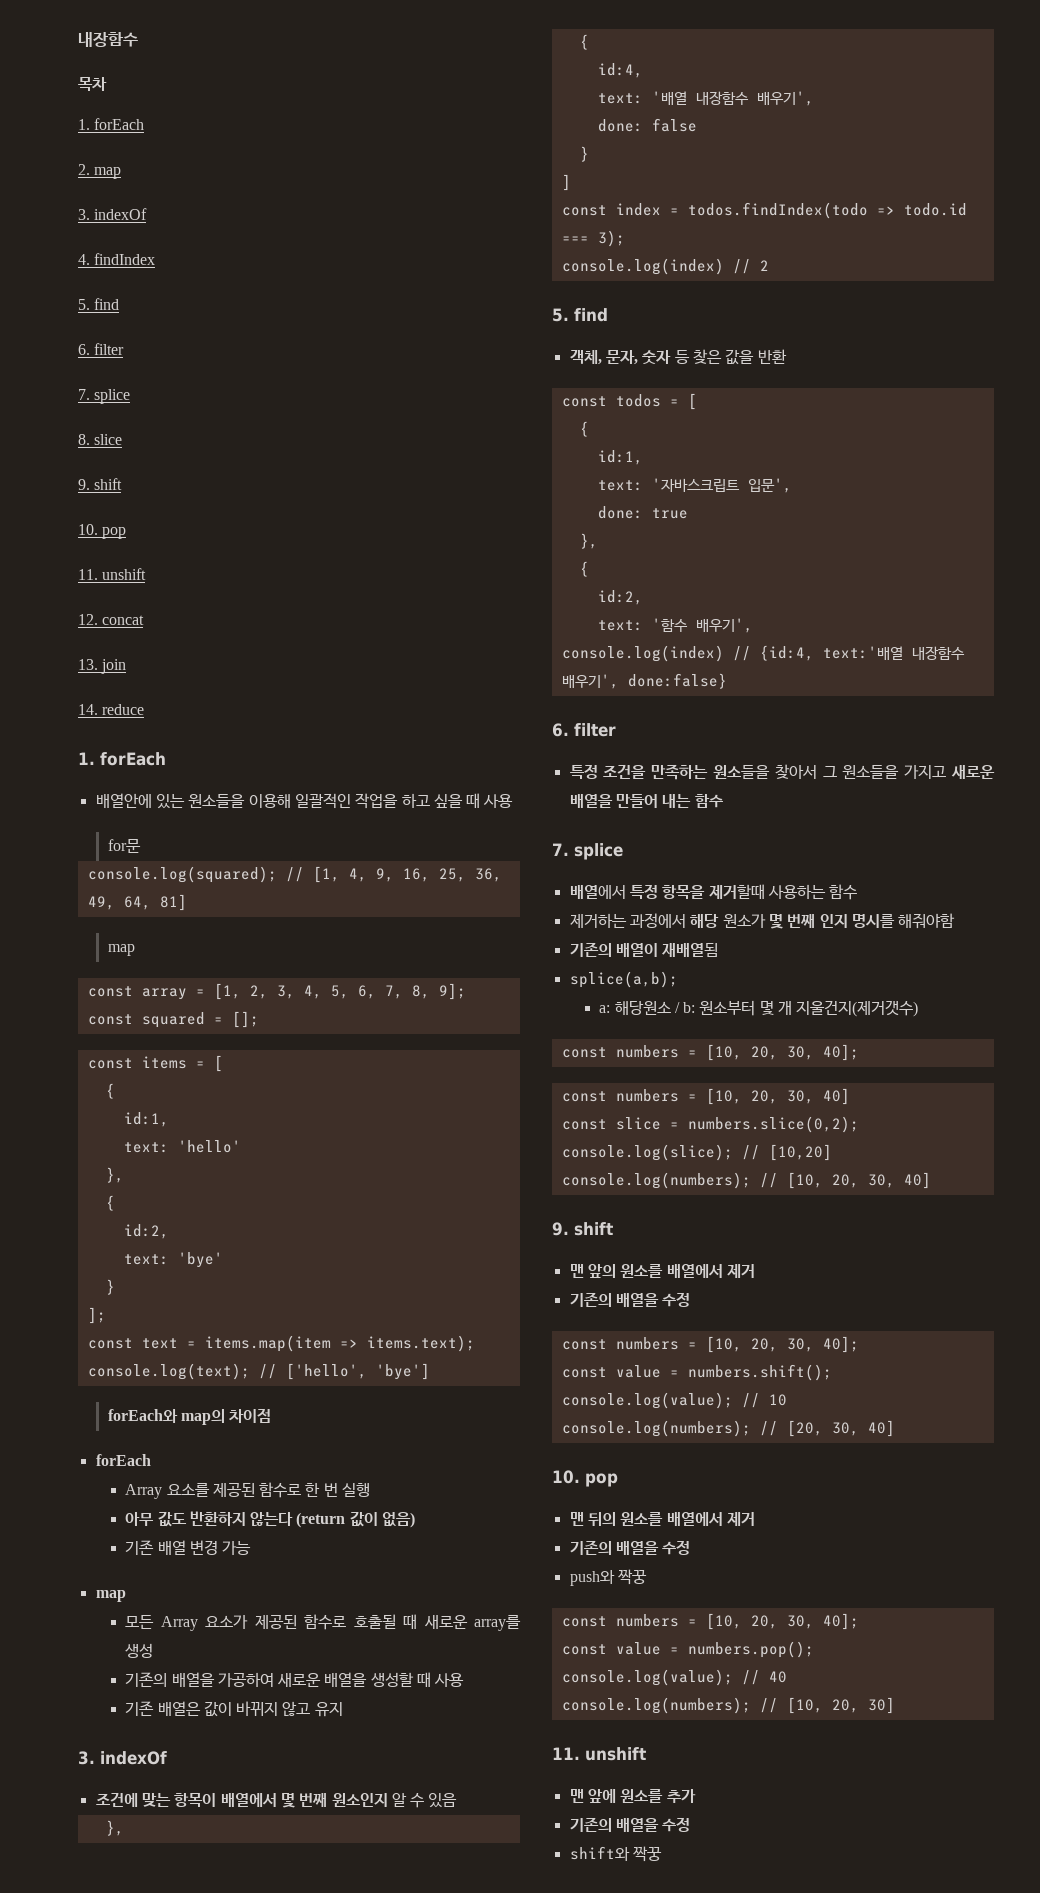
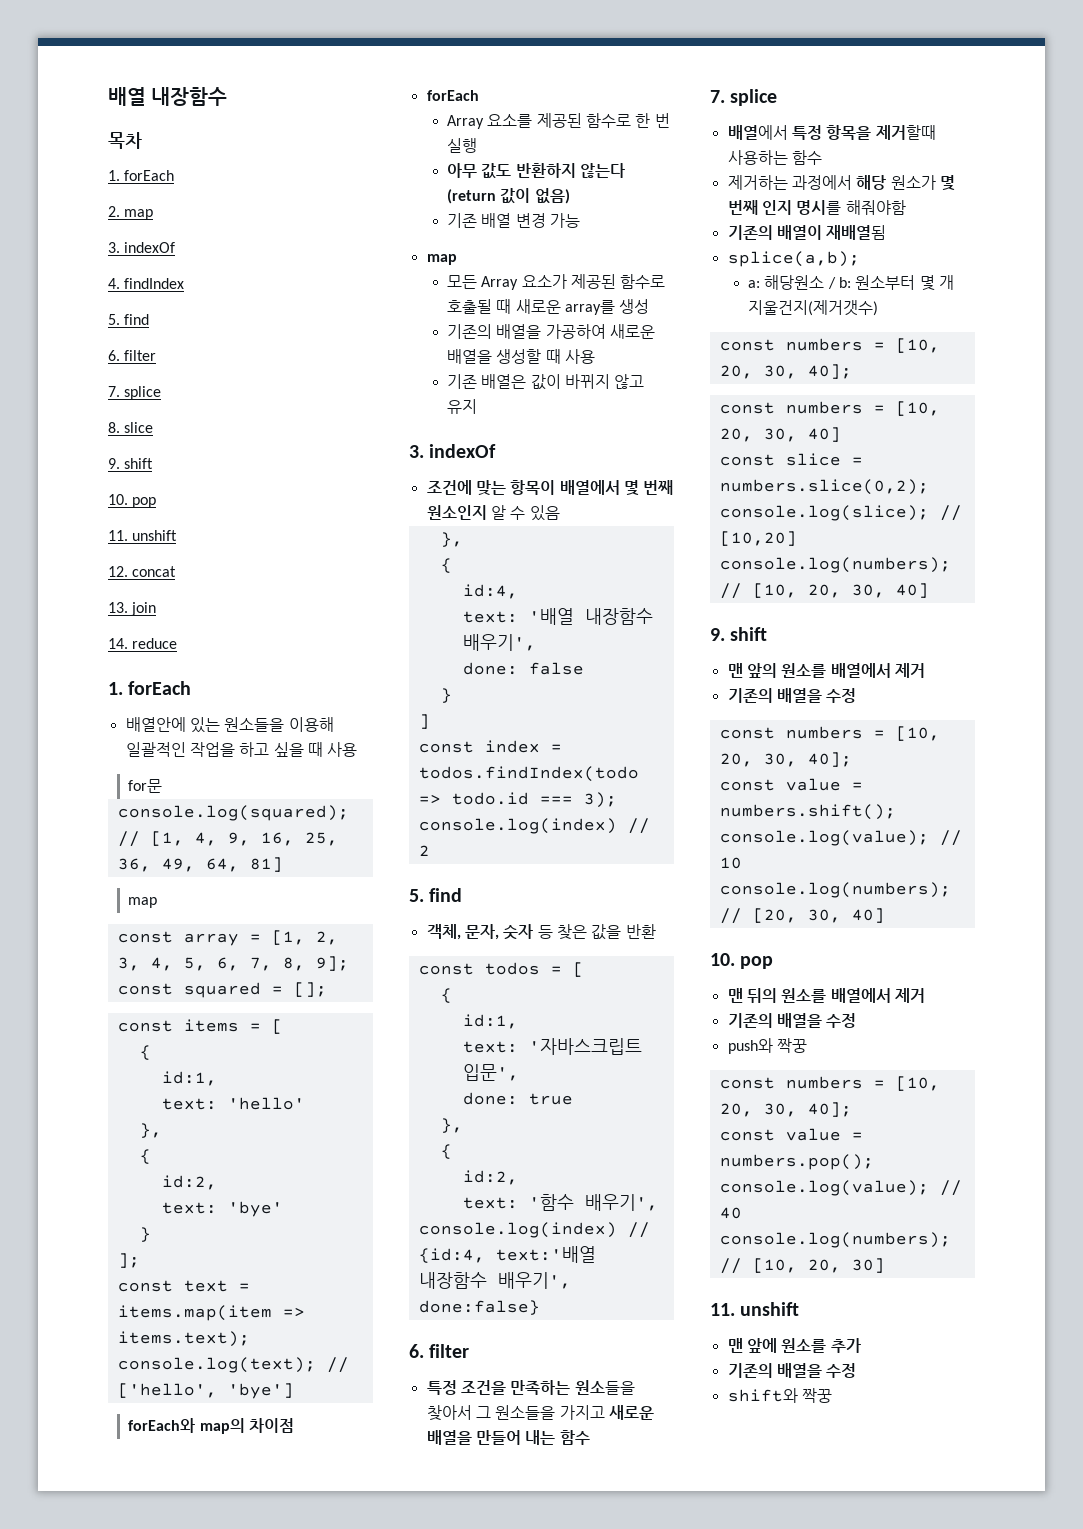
(78, 39) none -> [108,87,146,106] 배열

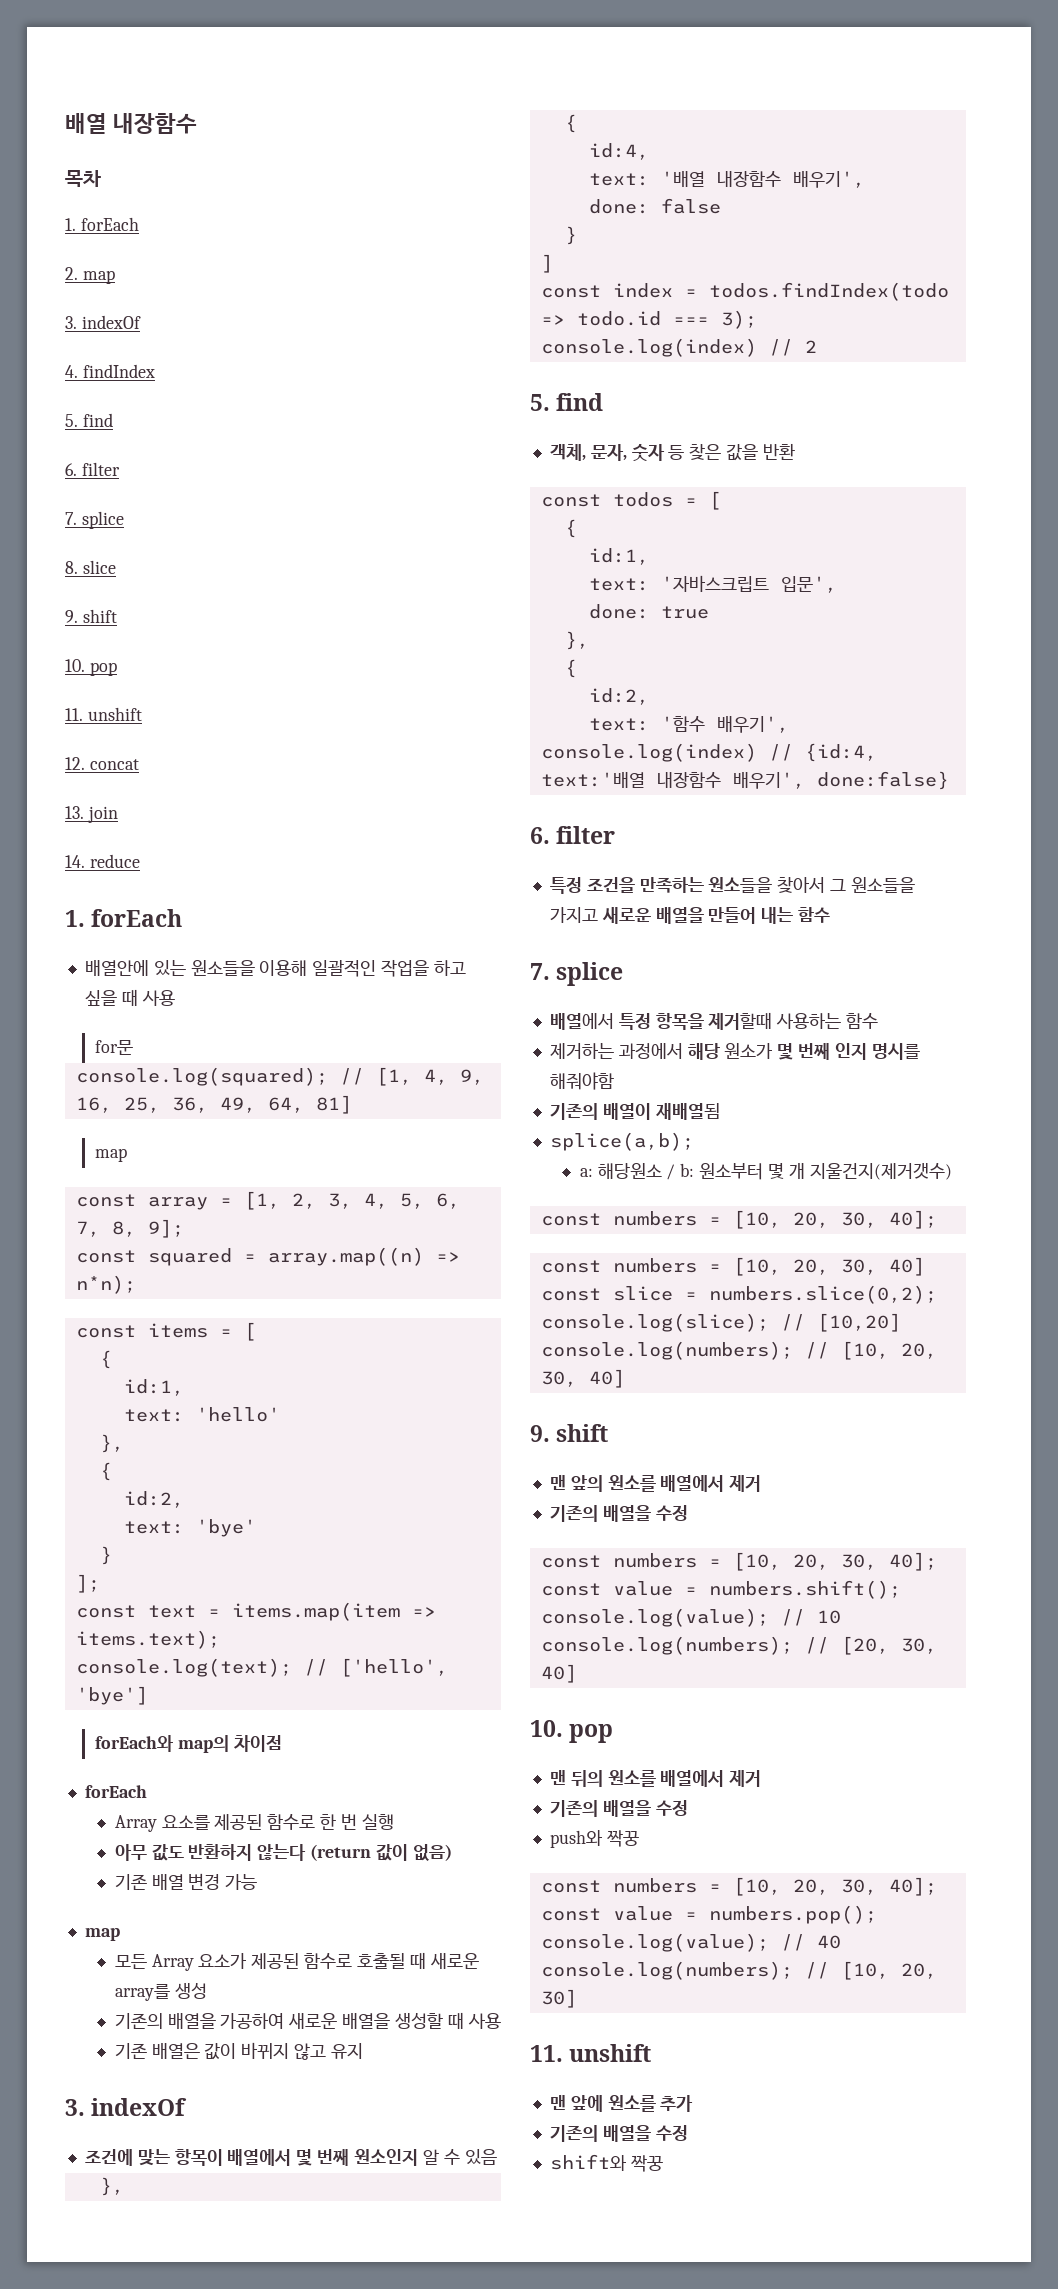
[293,982,327,997] []; -> [267,1247,460,1266] [75,1275,136,1294] array.map((n) => n*n);

